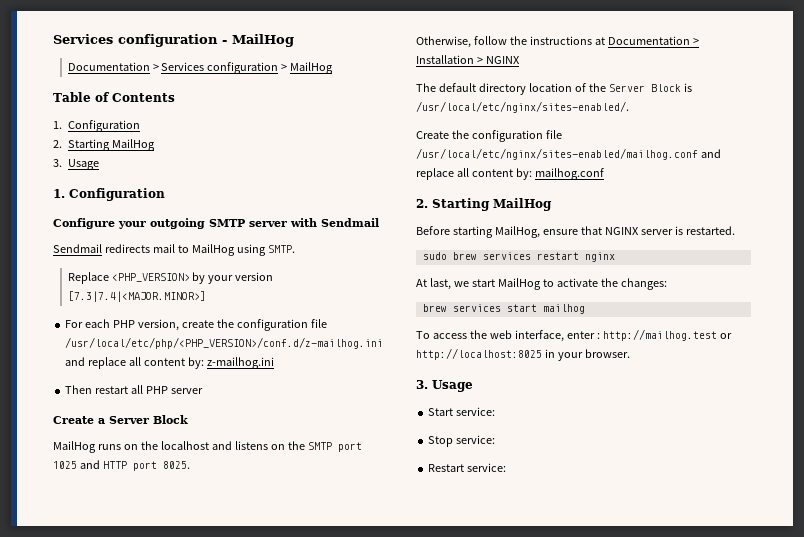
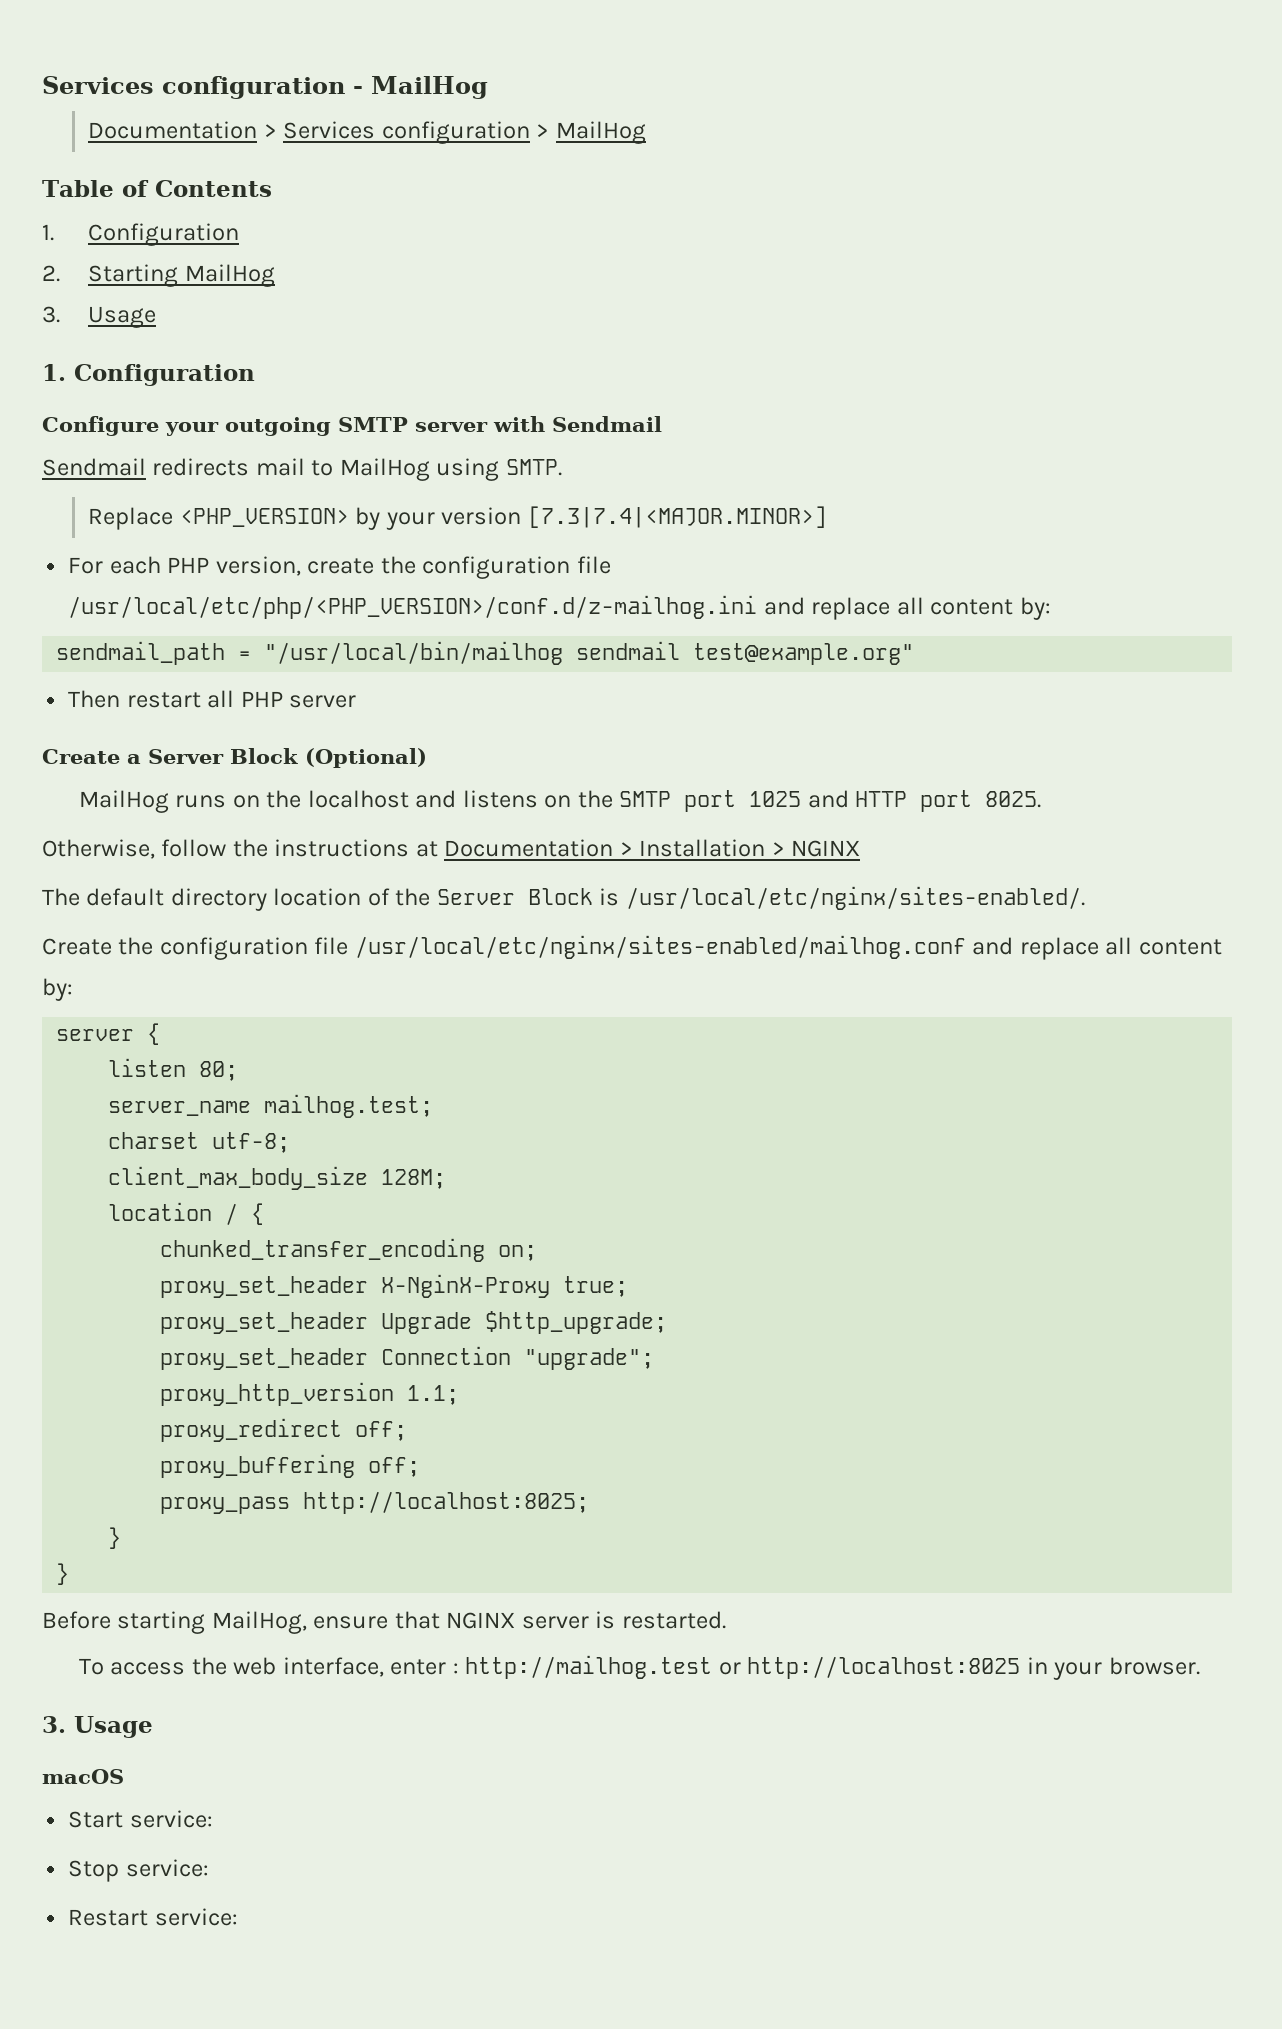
[206,357,274,369] z-mailhog.ini -> [56,641,915,665] // sendmail_path = "/usr/local/bin/mailhog sendmail test@example.org"
(188, 419) none -> [305,748,427,768] (Optional)
[534,168,604,180] [416,198,552,211] mailhog.conf // 2. Starting MailHog -> [56,1023,161,1045] [108,1058,239,1081] [108,1094,434,1118] [108,1132,291,1153] [108,1166,447,1190] [108,1202,265,1225] [160,1238,538,1262] [160,1274,629,1298] [160,1311,668,1334] [160,1346,655,1370] [160,1382,460,1406] [160,1418,408,1442] [160,1454,421,1478] [160,1491,590,1514] [108,1527,122,1549] [56,1563,70,1585] // server { // listen 80; // server_name mailhog.test; // charset utf-8; // client_max_body_size 128M; // location / { // chunked_transfer_encoding on; // proxy_set_header X-NginX-Proxy true; // proxy_set_header Upgrade $http_upgrade; // proxy_set_header Connection "upgrade"; // proxy_http_version 1.1; // proxy_redirect off; // proxy_buffering off; // proxy_pass http://localhost:8025; // } // }
[422,252,615,262] [416,278,667,290] [422,304,585,314] // sudo brew services restart nginx // At last, we start MailHog to activate the changes: // brew services start mailhog -> (726, 1620) none
(473, 386) none -> [42,1769,124,1784] // macOS

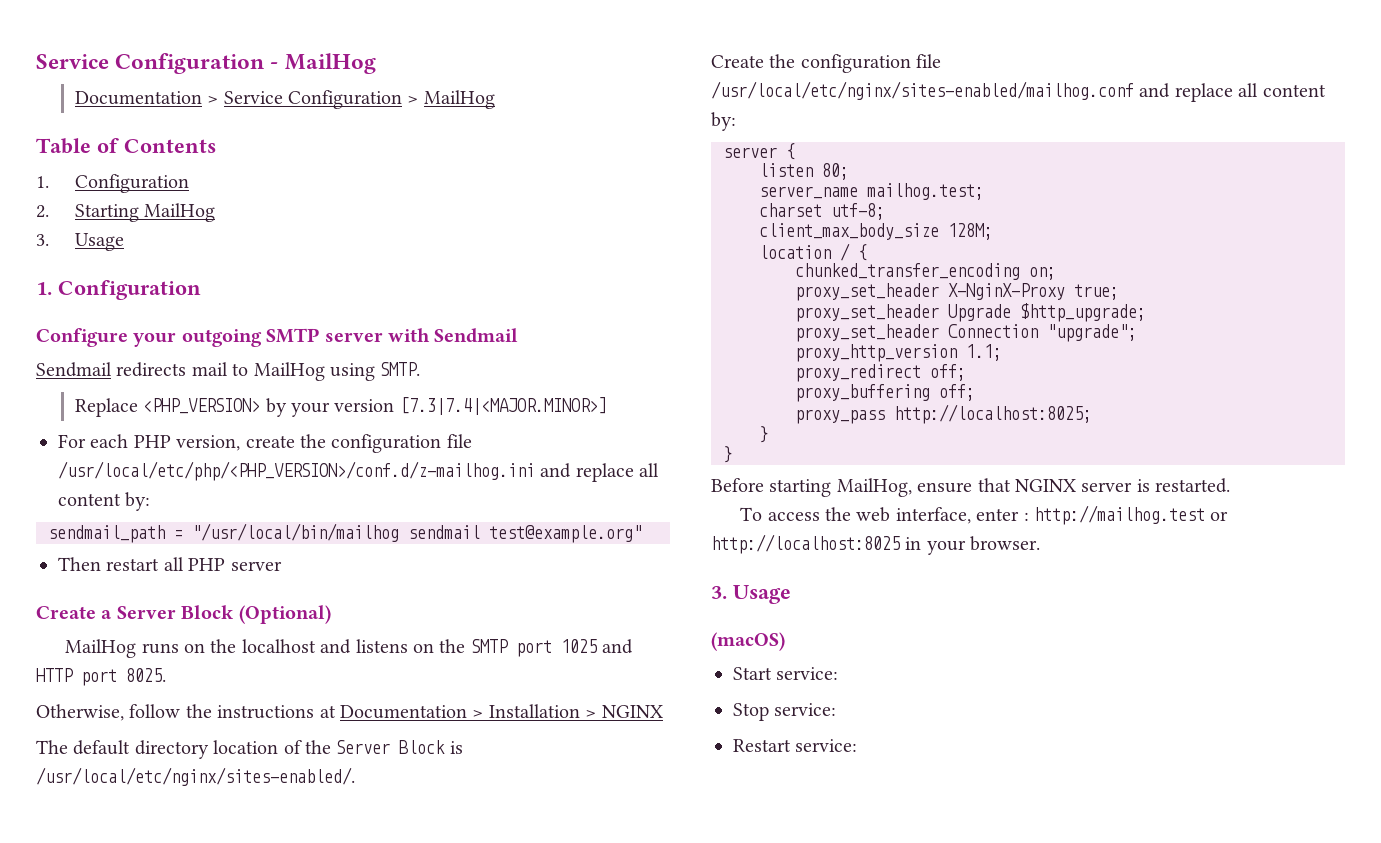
[42,76,345,99] Services configuration -> [36,53,265,74] Service Configuration
[283,121,530,144] Services configuration -> [223,90,402,109] Service Configuration
[42,1769,124,1784] macOS -> [711,632,785,651] (macOS)

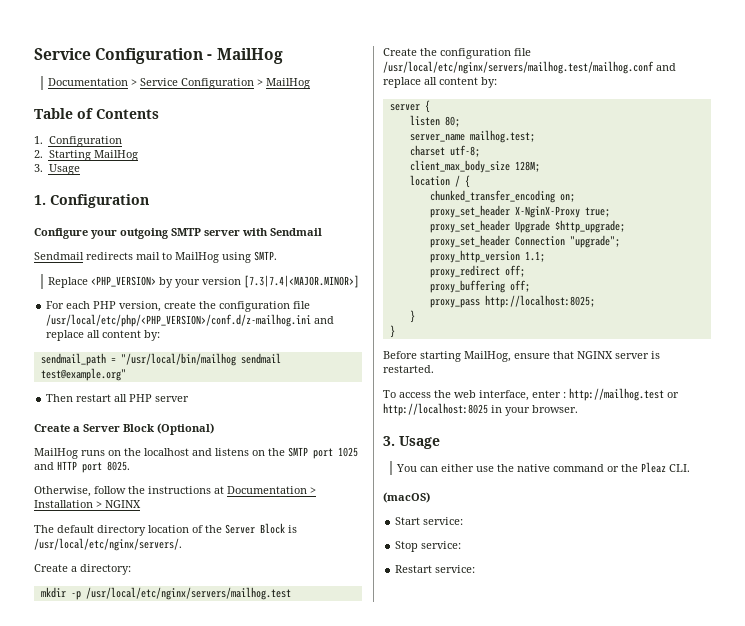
[36,767,355,786] /usr/local/etc/nginx/sites-enabled/. -> [34,538,182,551] [34,564,131,575] [40,587,291,600] /usr/local/etc/nginx/servers/. // Create a directory: // mkdir -p /usr/local/etc/nginx/servers/mailhog.test
[711,81,1134,100] /usr/local/etc/nginx/sites-enabled/mailhog.conf -> [383,61,654,74] /usr/local/etc/nginx/servers/mailhog.test/mailhog.conf
(791, 594) none -> [396,462,691,473] // You can either use the native command or the Pleaz CLI.

